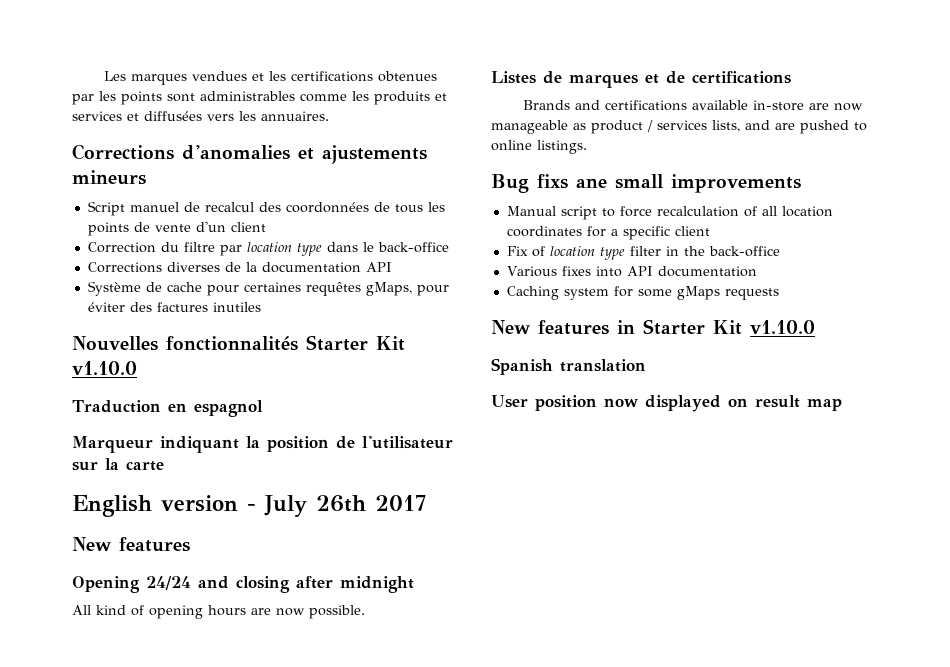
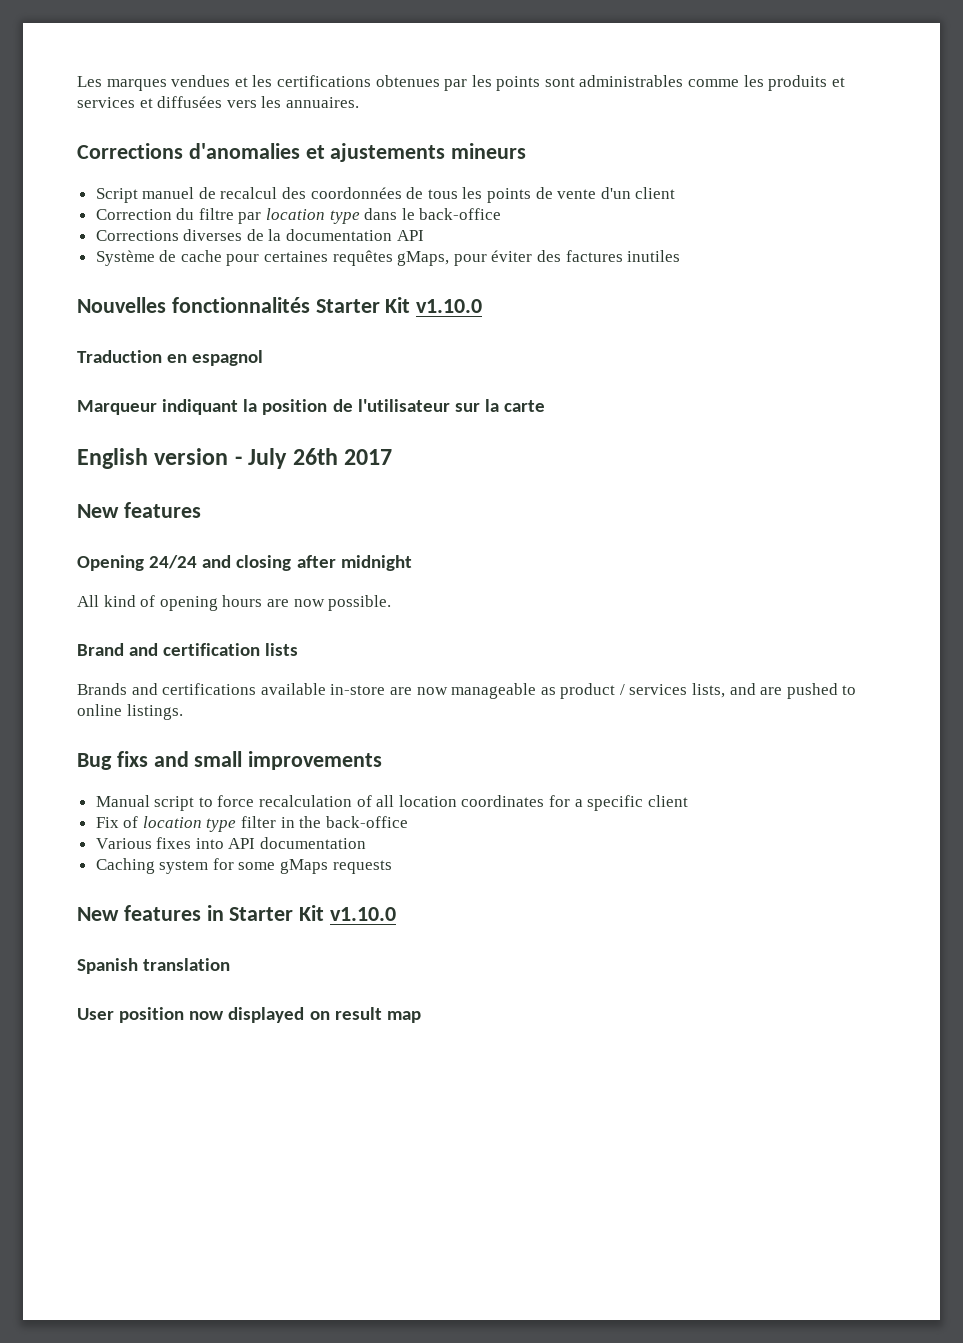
[491,71,791,88] Listes de marques et de certifications -> [77,643,299,656] Brand and certification lists
[576,178,607,188] ane -> [153,751,189,767] and

